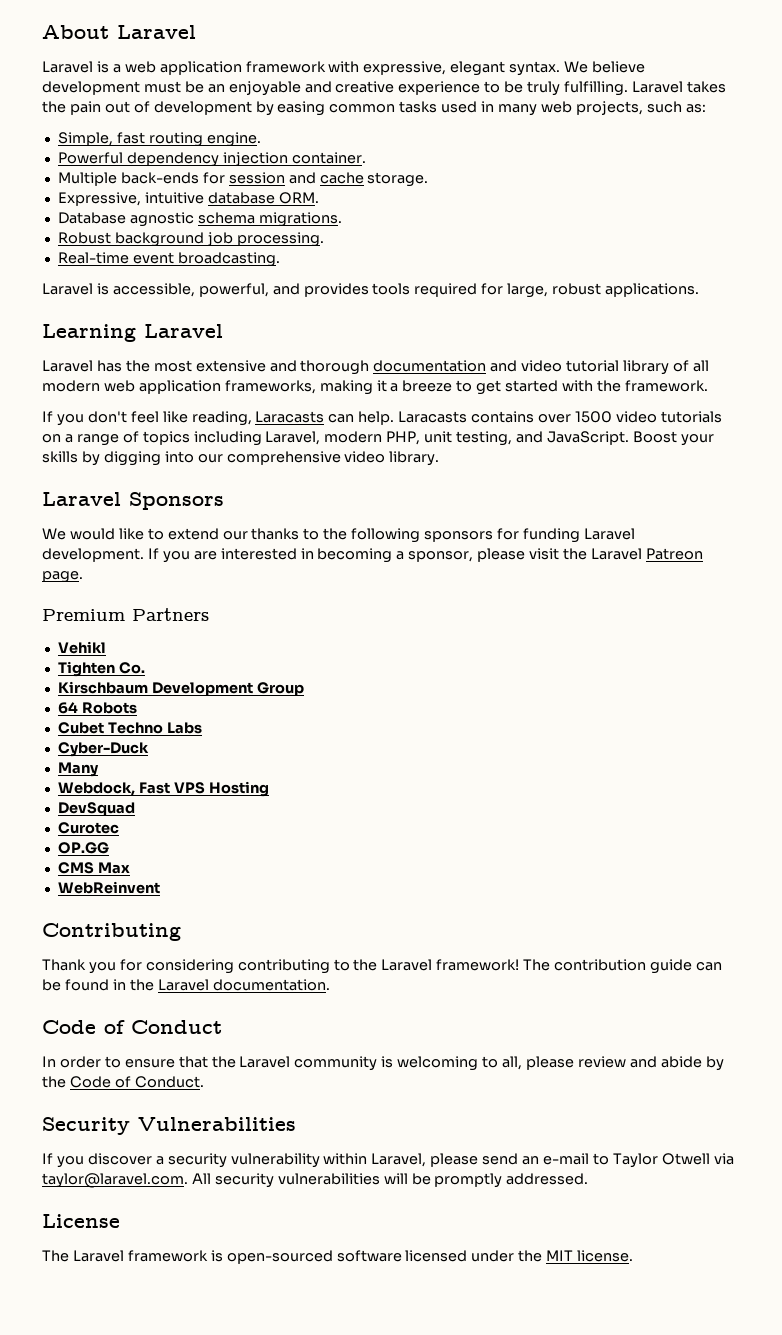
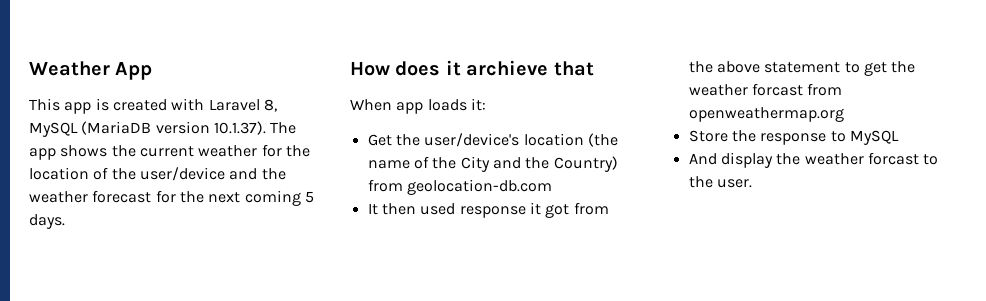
[42,25,196,39] [42,61,646,76] [42,81,726,96] [42,101,706,116] [57,132,261,147] [57,152,366,167] [57,172,429,187] [57,192,319,206] [57,212,342,227] [57,232,324,247] [57,252,280,267] [42,283,700,298] [42,324,223,342] [42,360,709,375] [42,380,708,395] [42,411,722,426] [42,431,714,446] [42,451,440,466] [42,492,224,510] [42,528,635,543] [42,548,703,563] [42,571,83,583] [42,608,209,621] [57,641,106,654] [57,661,145,677] [57,681,304,696] [57,702,137,714] [57,722,202,734] [57,742,149,757] [57,762,99,777] [57,781,269,797] [57,802,135,816] [57,822,119,834] [57,842,109,854] [57,862,130,874] [57,881,160,894] [42,923,181,941] [42,959,722,974] [42,979,330,991] [42,1020,222,1034] [42,1056,724,1071] [42,1076,204,1088] [42,1117,296,1135] [42,1153,734,1168] [42,1173,589,1188] [42,1214,120,1228] [42,1250,634,1264] About Laravel // Laravel is a web application framework with expressive, elegant syntax. We believe development must be an enjoyable and creative experience to be truly fulfilling. Laravel takes the pain out of development by easing common tasks used in many web projects, such as: // Simple, fast routing engine. // Powerful dependency injection container. // Multiple back-ends for session and cache storage. // Expressive, intuitive database ORM. // Database agnostic schema migrations. // Robust background job processing. // Real-time event broadcasting. // Laravel is accessible, powerful, and provides tools required for large, robust applications. // Learning Laravel // Laravel has the most extensive and thorough documentation and video tutorial library of all modern web application frameworks, making it a breeze to get started with the framework. // If you don't feel like reading, Laracasts can help. Laracasts contains over 1500 video tutorials on a range of topics including Laravel, modern PHP, unit testing, and JavaScript. Boost your skills by digging into our comprehensive video library. // Laravel Sponsors // We would like to extend our thanks to the following sponsors for funding Laravel development. If you are interested in becoming a sponsor, please visit the Laravel Patreon page. // Premium Partners // Vehikl // Tighten Co. // Kirschbaum Development Group // 64 Robots // Cubet Techno Labs // Cyber-Duck // Many // Webdock, Fast VPS Hosting // DevSquad // Curotec // OP.GG // CMS Max // WebReinvent // Contributing // Thank you for considering contributing to the Laravel framework! The contribution guide can be found in the Laravel documentation. // Code of Conduct // In order to ensure that the Laravel community is welcoming to all, please review and abide by the Code of Conduct. // Security Vulnerabilities // If you discover a security vulnerability within Laravel, please send an e-mail to Taylor Otwell via taylor@laravel.com. All security vulnerabilities will be promptly addressed. // License // The Laravel framework is open-sourced software licensed under the MIT license. -> [29,61,153,80] [29,98,277,114] [29,121,297,137] [29,144,310,160] [29,167,286,181] [29,190,314,206] [29,214,65,229] [350,60,594,76] [350,98,486,114] [367,133,618,147] [367,156,618,172] [367,179,552,195] [367,202,609,218] [688,61,916,76] [688,83,843,96] [688,107,844,122] [688,130,899,145] [688,152,939,168] [688,176,752,188] Weather App // This app is created with Laravel 8, MySQL (MariaDB version 10.1.37). The app shows the current weather for the location of the user/device and the weather forecast for the next coming 5 days. // How does it archieve that // When app loads it: // Get the user/device's location (the name of the City and the Country) from geolocation-db.com // It then used response it got from the above statement to get the weather forcast from openweathermap.org // Store the response to MySQL // And display the weather forcast to the user.

